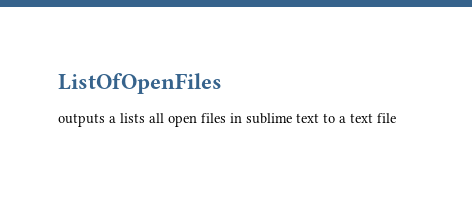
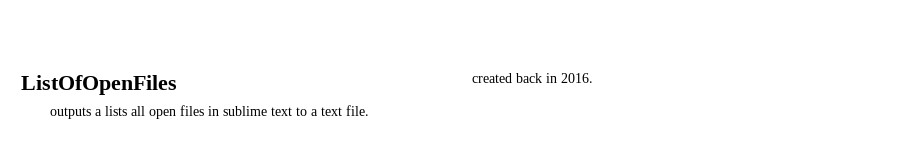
[377,113,396,123] file -> [346,105,370,116] [472,73,593,83] file. // created back in 2016.

